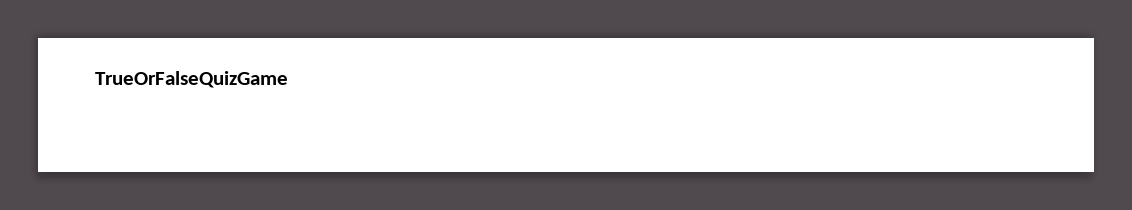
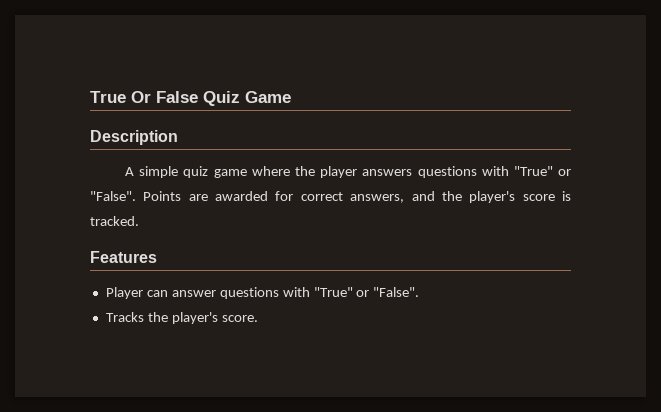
[95,71,288,88] TrueOrFalseQuizGame -> [90,91,291,106] [90,130,178,145] [125,166,571,178] [90,191,571,203] [90,216,139,226] [90,251,157,263] [105,287,420,299] [105,312,258,324] True Or False Quiz Game // Description // A simple quiz game where the player answers questions with "True" or "False". Points are awarded for correct answers, and the player's score is tracked. // Features // Player can answer questions with "True" or "False". // Tracks the player's score.

